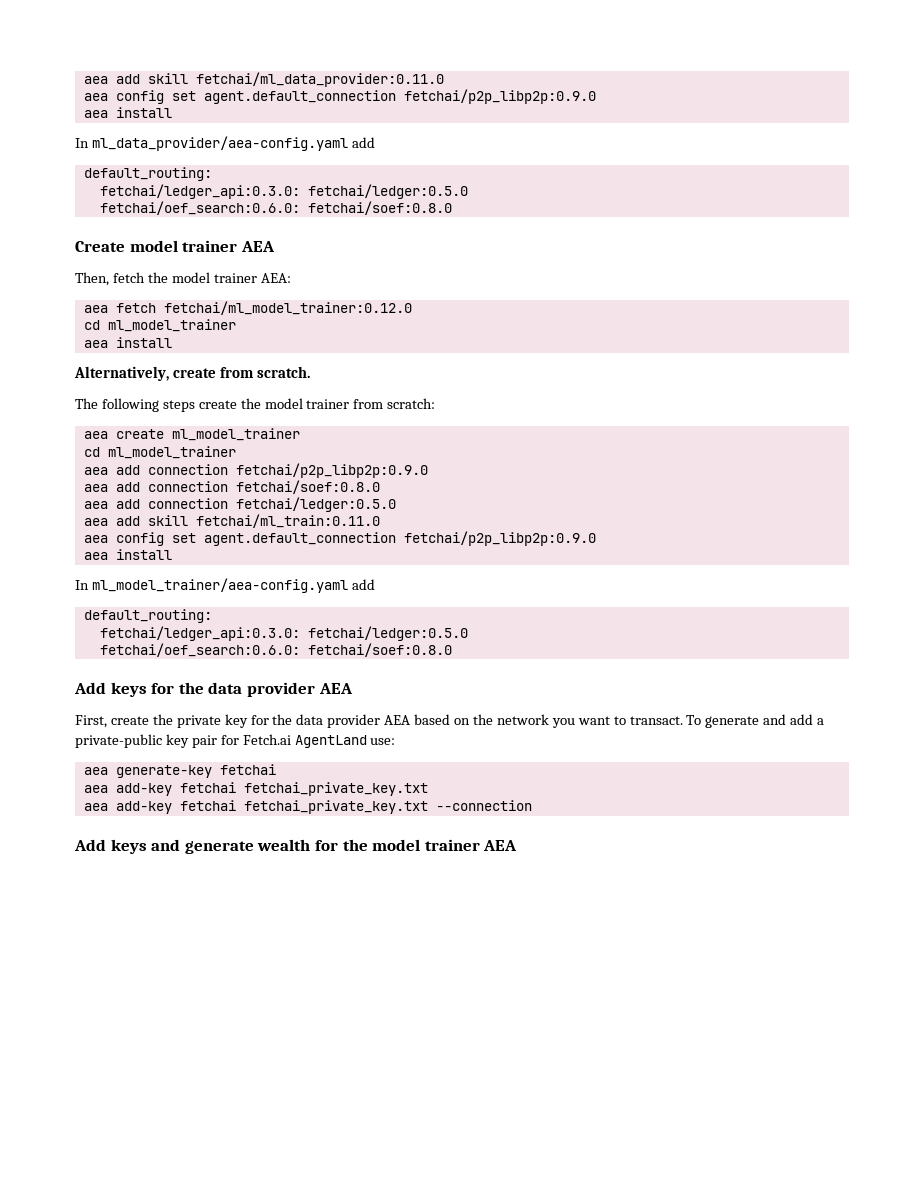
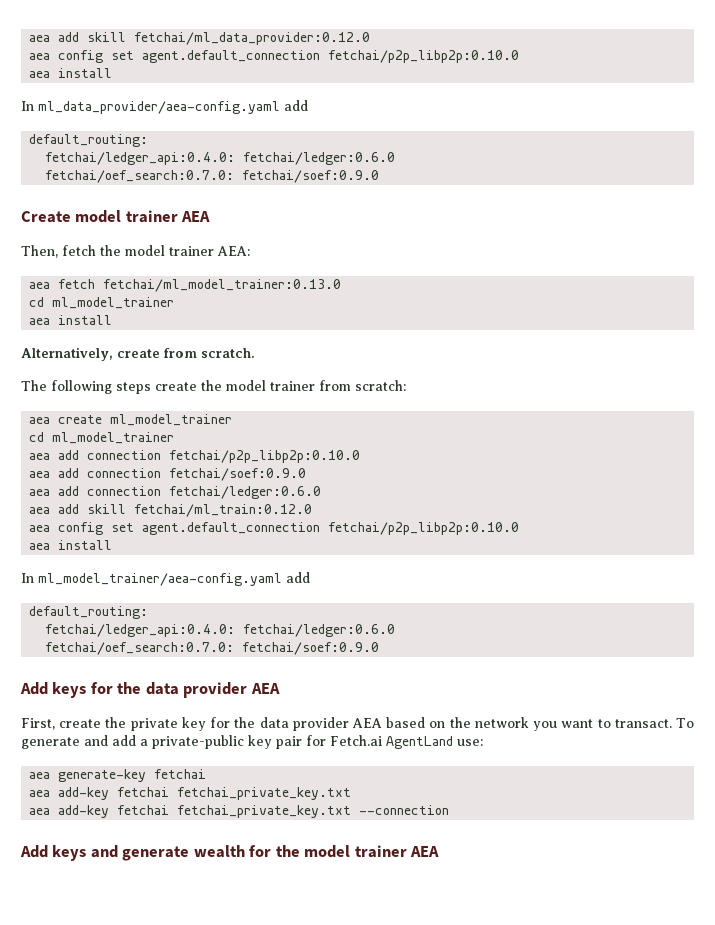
[83,72,444,87] [83,89,596,104] aea add skill fetchai/ml_data_provider:0.11.0 // aea config set agent.default_connection fetchai/p2p_libp2p:0.9.0 -> [29,32,371,45] [29,50,520,63] aea add skill fetchai/ml_data_provider:0.12.0 // aea config set agent.default_connection fetchai/p2p_libp2p:0.10.0
[99,184,468,199] [99,201,452,215] fetchai/ledger_api:0.3.0: fetchai/ledger:0.5.0 // fetchai/oef_search:0.6.0: fetchai/soef:0.8.0 -> [45,152,396,165] [45,170,380,183] fetchai/ledger_api:0.4.0: fetchai/ledger:0.6.0 // fetchai/oef_search:0.7.0: fetchai/soef:0.9.0
[163,301,412,315] fetchai/ml_model_trainer:0.12.0 -> [103,279,342,292] fetchai/ml_model_trainer:0.13.0
[235,463,428,478] [83,480,380,494] [83,497,396,512] [83,514,380,528] [83,531,596,546] fetchai/p2p_libp2p:0.9.0 // aea add connection fetchai/soef:0.8.0 // aea add connection fetchai/ledger:0.5.0 // aea add skill fetchai/ml_train:0.11.0 // aea config set agent.default_connection fetchai/p2p_libp2p:0.9.0 -> [169,450,361,463] [29,468,307,481] [29,486,322,499] [29,504,313,517] [29,522,520,535] fetchai/p2p_libp2p:0.10.0 // aea add connection fetchai/soef:0.9.0 // aea add connection fetchai/ledger:0.6.0 // aea add skill fetchai/ml_train:0.12.0 // aea config set agent.default_connection fetchai/p2p_libp2p:0.10.0
[99,626,468,641] [99,643,452,657] fetchai/ledger_api:0.3.0: fetchai/ledger:0.5.0 // fetchai/oef_search:0.6.0: fetchai/soef:0.8.0 -> [45,624,396,637] [45,642,380,655] fetchai/ledger_api:0.4.0: fetchai/ledger:0.6.0 // fetchai/oef_search:0.7.0: fetchai/soef:0.9.0

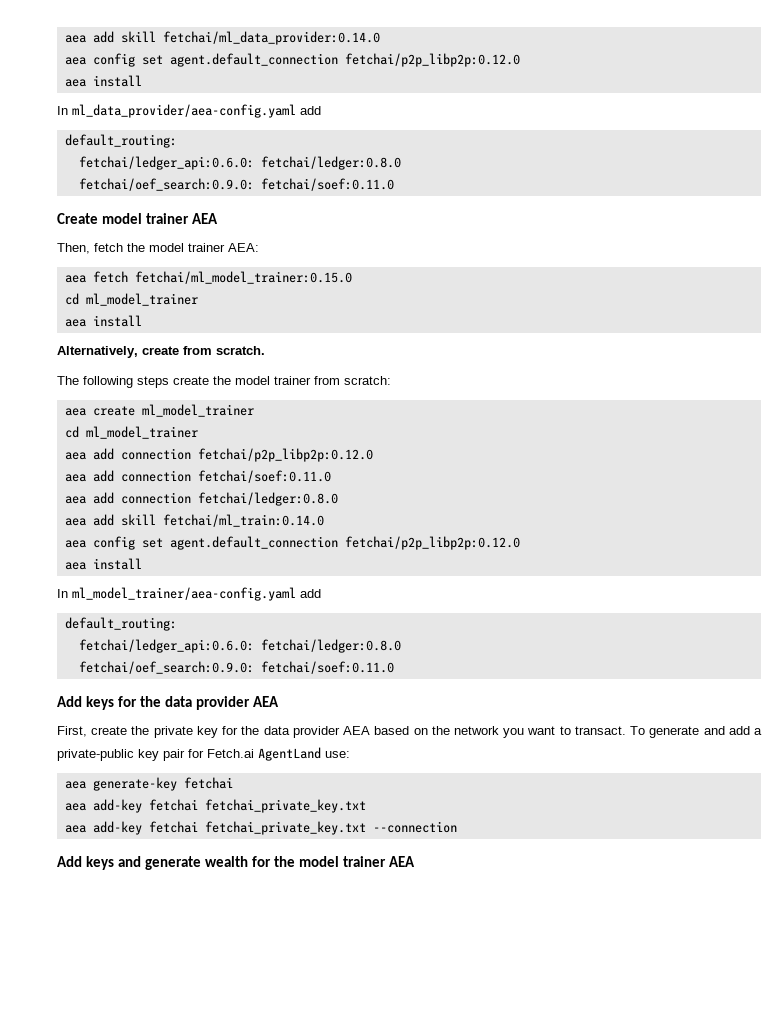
[29,32,371,45] [29,50,520,63] aea add skill fetchai/ml_data_provider:0.12.0 // aea config set agent.default_connection fetchai/p2p_libp2p:0.10.0 -> [64,31,380,45] [64,53,520,67] aea add skill fetchai/ml_data_provider:0.14.0 // aea config set agent.default_connection fetchai/p2p_libp2p:0.12.0
[45,152,396,165] [45,170,380,183] fetchai/ledger_api:0.4.0: fetchai/ledger:0.6.0 // fetchai/oef_search:0.7.0: fetchai/soef:0.9.0 -> [78,156,401,170] [78,178,394,191] fetchai/ledger_api:0.6.0: fetchai/ledger:0.8.0 // fetchai/oef_search:0.9.0: fetchai/soef:0.11.0
[103,279,342,292] fetchai/ml_model_trainer:0.13.0 -> [134,271,352,284] fetchai/ml_model_trainer:0.15.0
[169,450,361,463] [29,468,307,481] [29,486,322,499] [29,504,313,517] [29,522,520,535] fetchai/p2p_libp2p:0.10.0 // aea add connection fetchai/soef:0.9.0 // aea add connection fetchai/ledger:0.6.0 // aea add skill fetchai/ml_train:0.12.0 // aea config set agent.default_connection fetchai/p2p_libp2p:0.10.0 -> [197,448,373,462] [64,470,331,483] [64,492,338,506] [64,514,324,527] [64,536,520,550] fetchai/p2p_libp2p:0.12.0 // aea add connection fetchai/soef:0.11.0 // aea add connection fetchai/ledger:0.8.0 // aea add skill fetchai/ml_train:0.14.0 // aea config set agent.default_connection fetchai/p2p_libp2p:0.12.0
[45,624,396,637] [45,642,380,655] fetchai/ledger_api:0.4.0: fetchai/ledger:0.6.0 // fetchai/oef_search:0.7.0: fetchai/soef:0.9.0 -> [78,639,401,653] [78,661,394,674] fetchai/ledger_api:0.6.0: fetchai/ledger:0.8.0 // fetchai/oef_search:0.9.0: fetchai/soef:0.11.0

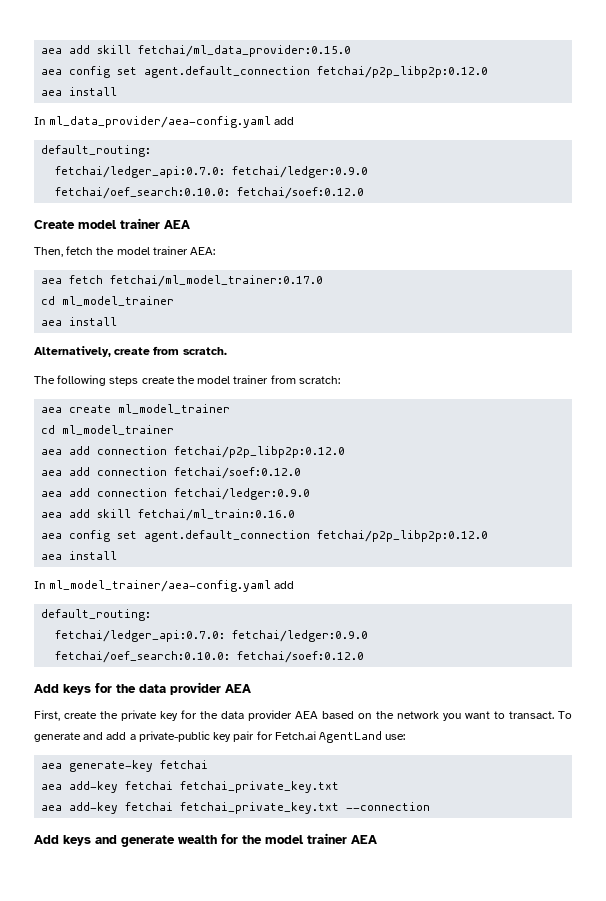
[64,31,380,45] aea add skill fetchai/ml_data_provider:0.14.0 -> [41,45,352,57] aea add skill fetchai/ml_data_provider:0.15.0
[78,156,401,170] [78,178,394,191] fetchai/ledger_api:0.6.0: fetchai/ledger:0.8.0 // fetchai/oef_search:0.9.0: fetchai/soef:0.11.0 -> [55,166,369,178] [55,187,365,199] fetchai/ledger_api:0.7.0: fetchai/ledger:0.9.0 // fetchai/oef_search:0.10.0: fetchai/soef:0.12.0
[134,271,352,284] fetchai/ml_model_trainer:0.15.0 -> [110,275,324,287] fetchai/ml_model_trainer:0.17.0
[197,470,331,483] [64,492,338,506] [64,514,324,527] fetchai/soef:0.11.0 // aea add connection fetchai/ledger:0.8.0 // aea add skill fetchai/ml_train:0.14.0 -> [174,467,302,479] [41,488,311,500] [41,509,296,521] fetchai/soef:0.12.0 // aea add connection fetchai/ledger:0.9.0 // aea add skill fetchai/ml_train:0.16.0
[78,639,401,653] [78,661,394,674] fetchai/ledger_api:0.6.0: fetchai/ledger:0.8.0 // fetchai/oef_search:0.9.0: fetchai/soef:0.11.0 -> [55,630,369,642] [55,651,365,663] fetchai/ledger_api:0.7.0: fetchai/ledger:0.9.0 // fetchai/oef_search:0.10.0: fetchai/soef:0.12.0

